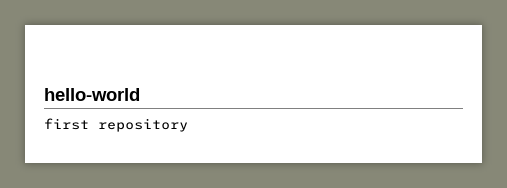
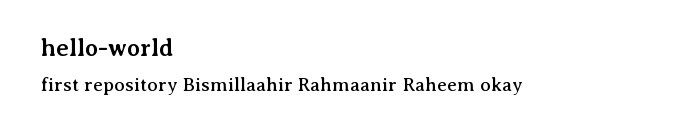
(188, 125) none -> [183,77,523,95] Bismillaahir Rahmaanir Raheem okay

